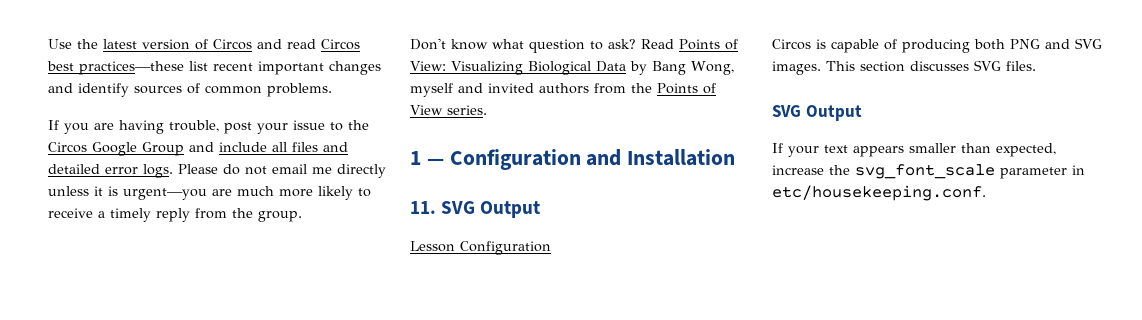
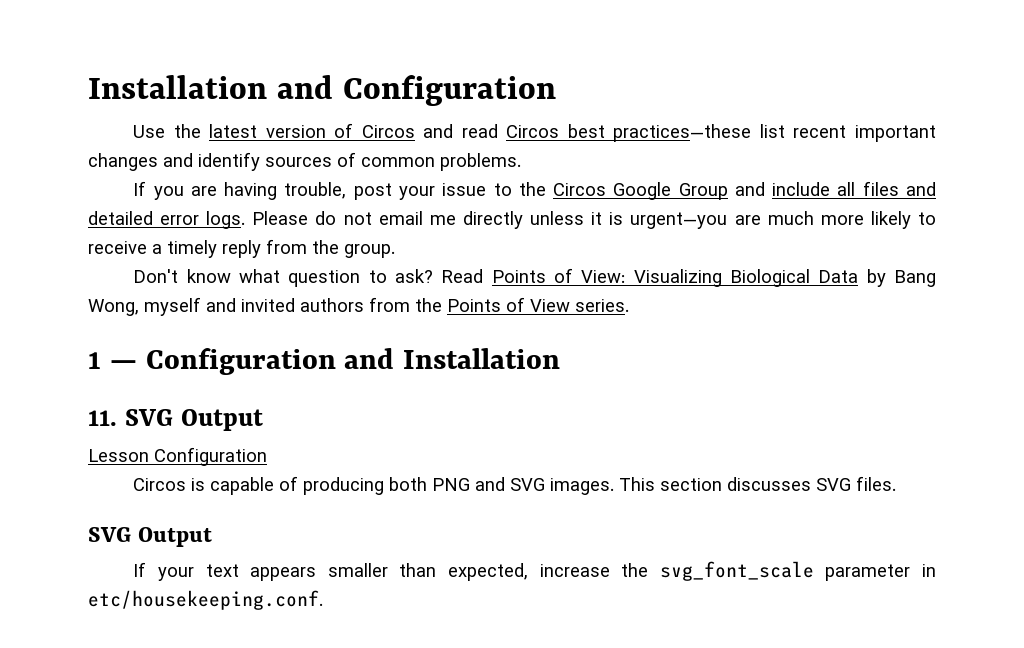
(48, 44) none -> [88,75,556,106] Installation and Configuration //

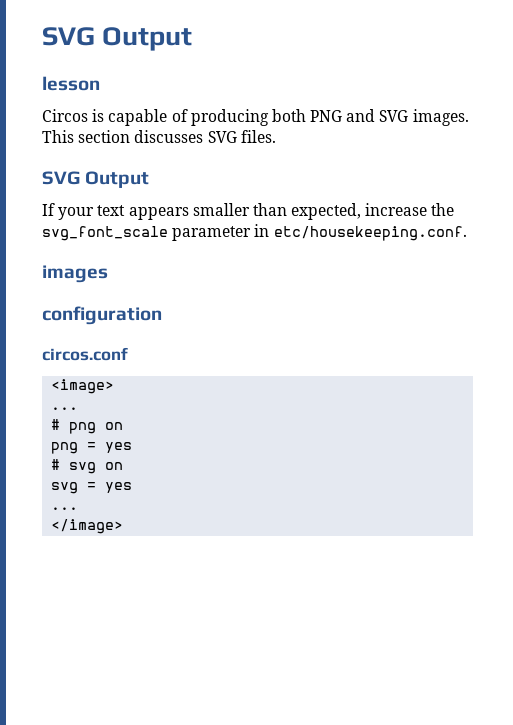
[88,75,556,106] [133,123,936,142] [88,152,521,171] [133,181,936,200] [88,211,937,229] [88,239,395,258] [133,268,936,287] [88,297,629,316] [88,348,561,375] [88,409,263,431] [88,447,267,466] Installation and Configuration // Use the latest version of Circos and read Circos best practices—these list recent important changes and identify sources of common problems. // If you are having trouble, post your issue to the Circos Google Group and include all files and detailed error logs. Please do not email me directly unless it is urgent—you are much more likely to receive a timely reply from the group. // Don't know what question to ask? Read Points of View: Visualizing Biological Data by Bang Wong, myself and invited authors from the Points of View series. // 1 — Configuration and Installation // 11. SVG Output // Lesson Configuration -> [42,27,193,51] [42,76,100,91] SVG Output // lesson
(323, 600) none -> [42,265,108,283] [42,306,162,325] [42,347,128,361] [51,379,115,394] [51,407,79,410] [51,419,124,434] [51,442,133,454] [51,459,124,474] [51,482,133,494] [51,507,79,510] [51,519,124,534] // images // configuration // circos.conf // <image> // ... // # png on // png = yes // # svg on // svg = yes // ... // </image>

